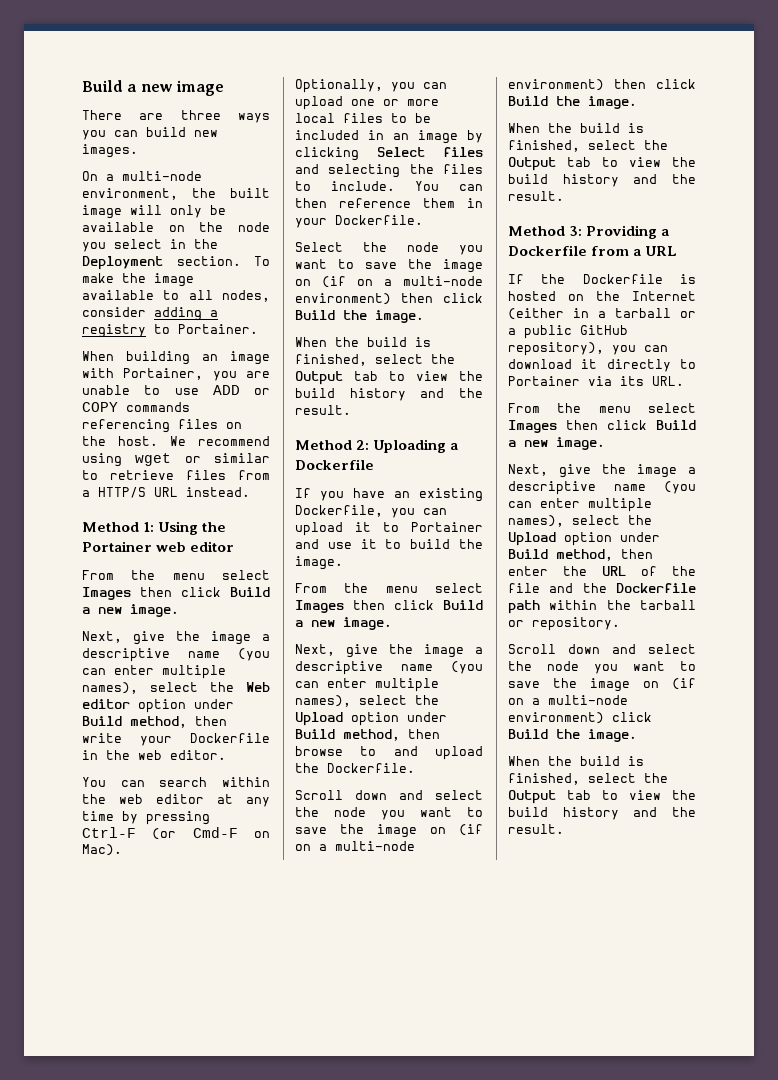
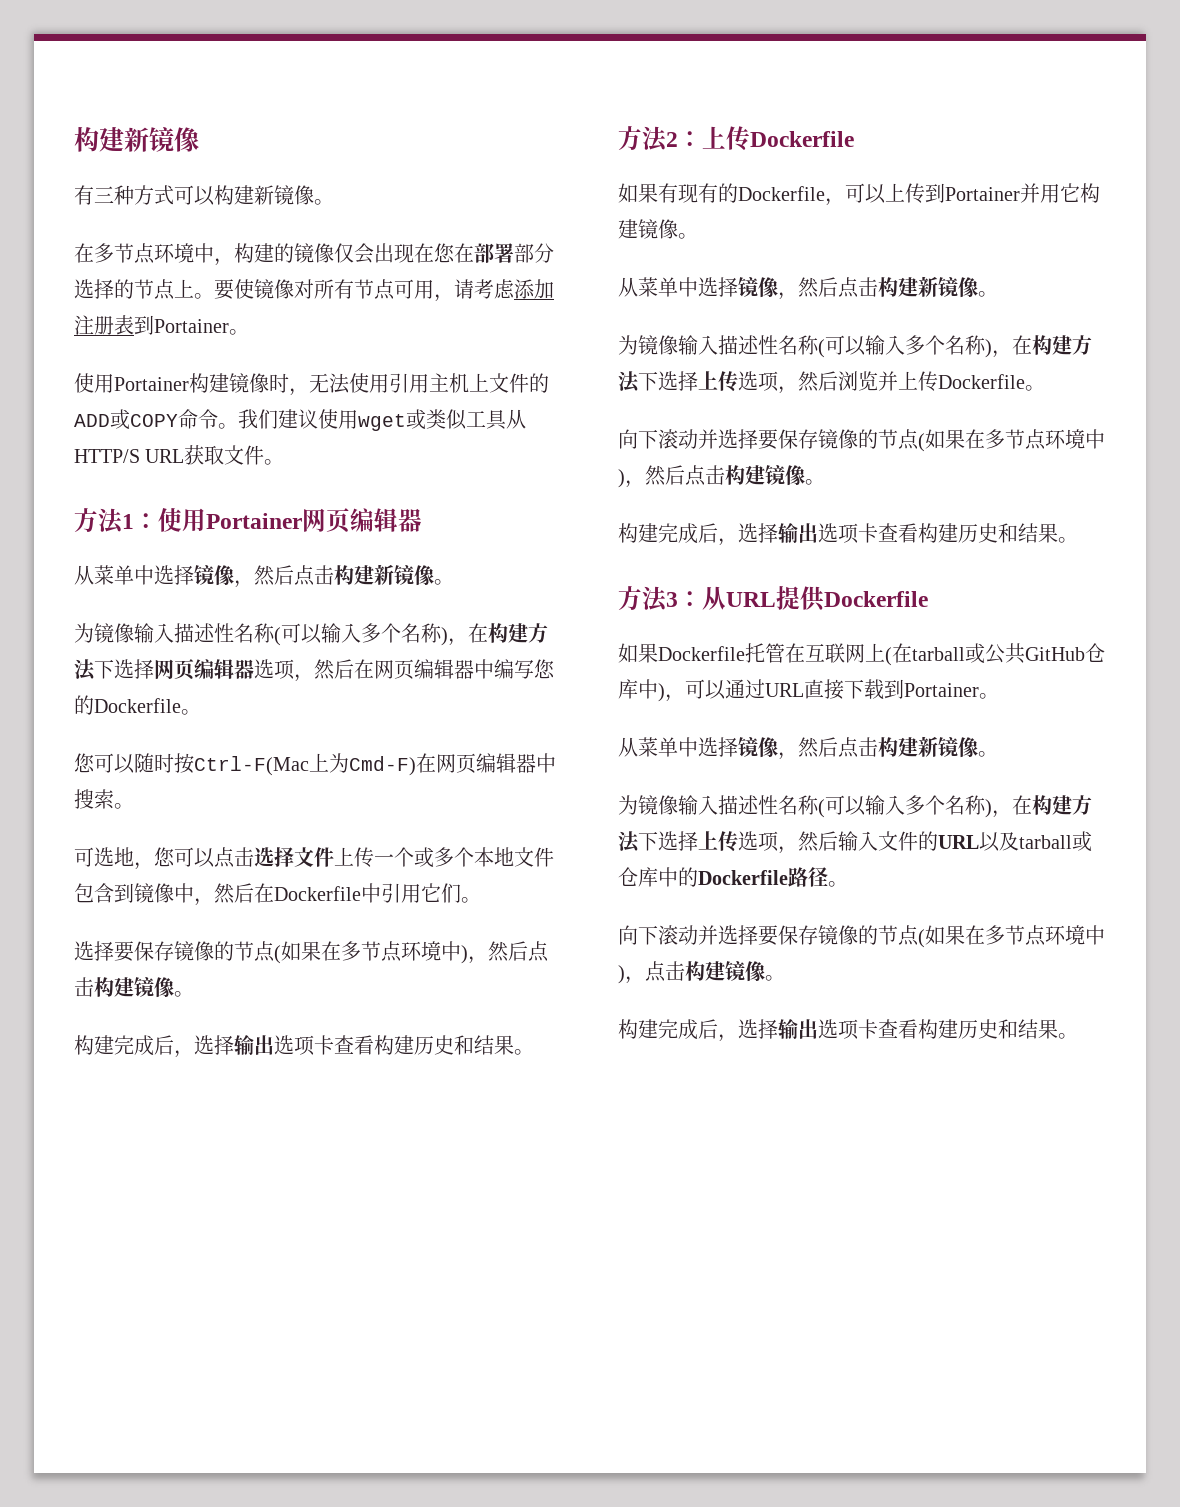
[82,80,224,96] [82,110,270,123] [82,127,218,140] [82,144,138,158] [82,171,202,181] [82,188,270,200] [82,205,226,219] [82,222,270,232] [82,239,218,252] [82,256,270,270] [82,273,194,287] [82,290,270,302] [82,307,218,321] [82,324,258,338] [82,351,270,365] [82,368,270,381] [82,385,270,395] [82,402,190,412] [82,419,242,433] [82,436,270,446] [82,453,270,467] [82,470,270,480] [82,487,250,498] [82,521,227,535] [82,541,235,552] [82,570,270,580] [82,587,270,600] [82,604,179,617] [82,631,270,645] [82,648,270,662] [82,665,226,679] [82,682,270,694] [82,699,234,713] [82,716,227,728] [82,733,270,746] [82,750,226,760] [82,777,270,787] [82,794,270,807] [82,811,210,825] [82,827,270,840] [82,844,122,856] [295,79,447,93] [295,96,439,110] [295,113,431,123] [295,130,483,144] [295,147,483,161] [295,164,483,178] [295,181,483,191] [295,198,483,208] [295,215,423,228] [295,242,483,255] [295,259,483,273] [295,276,483,288] [295,293,483,305] [295,310,424,323] [295,337,431,347] [295,354,455,366] [295,371,483,385] [295,388,483,401] [295,405,351,415] [295,439,459,453] [295,459,374,470] [295,488,483,502] [295,505,447,518] [295,522,483,536] [295,539,483,549] [295,556,343,570] [295,583,483,593] [295,600,483,613] [295,617,392,630] [295,644,483,658] [295,661,483,675] [295,678,439,692] [295,695,439,707] [295,712,447,726] [295,729,440,741] [295,746,483,760] [295,763,415,773] [295,790,483,800] [295,807,483,820] [295,824,483,838] [295,841,415,851] [508,79,696,91] [508,96,637,109] [508,123,644,133] [508,140,668,152] [508,157,696,171] [508,174,696,187] [508,191,564,201] [508,225,670,239] [508,245,678,256] [508,274,696,284] [508,291,696,301] [508,308,696,320] [508,325,628,339] [508,342,668,356] [508,359,696,372] [508,376,684,386] [508,403,696,413] [508,420,696,433] [508,437,605,450] [508,464,696,478] [508,481,696,495] [508,498,652,512] [508,515,652,527] [508,532,660,546] [508,549,653,561] [508,566,696,576] [508,583,696,593] [508,600,696,614] [508,617,620,631] [508,644,696,654] [508,661,696,674] [508,678,696,692] [508,695,628,705] [508,712,652,724] [508,729,637,742] [508,756,644,766] [508,773,668,785] [508,790,696,804] [508,807,696,820] [508,824,564,834] Build a new image // There are three ways you can build new images. // On a multi-node environment, the built image will only be available on the node you select in the Deployment section. To make the image available to all nodes, consider adding a registry to Portainer. // When building an image with Portainer, you are unable to use ADD or COPY commands referencing files on the host. We recommend using wget or similar to retrieve files from a HTTP/S URL instead. // Method 1: Using the Portainer web editor // From the menu select Images then click Build a new image. // Next, give the image a descriptive name (you can enter multiple names), select the Web editor option under Build method, then write your Dockerfile in the web editor. // You can search within the web editor at any time by pressing Ctrl-F (or Cmd-F on Mac). // Optionally, you can upload one or more local files to be included in an image by clicking Select files and selecting the files to include. You can then reference them in your Dockerfile. // Select the node you want to save the image on (if on a multi-node environment) then click Build the image. // When the build is finished, select the Output tab to view the build history and the result. // Method 2: Uploading a Dockerfile // If you have an existing Dockerfile, you can upload it to Portainer and use it to build the image. // From the menu select Images then click Build a new image. // Next, give the image a descriptive name (you can enter multiple names), select the Upload option under Build method, then browse to and upload the Dockerfile. // Scroll down and select the node you want to save the image on (if on a multi-node environment) then click Build the image. // When the build is finished, select the Output tab to view the build history and the result. // Method 3: Providing a Dockerfile from a URL // If the Dockerfile is hosted on the Internet (either in a tarball or a public GitHub repository), you can download it directly to Portainer via its URL. // From the menu select Images then click Build a new image. // Next, give the image a descriptive name (you can enter multiple names), select the Upload option under Build method, then enter the URL of the file and the Dockerfile path within the tarball or repository. // Scroll down and select the node you want to save the image on (if on a multi-node environment) click Build the image. // When the build is finished, select the Output tab to view the build history and the result. -> [74,126,199,152] [74,185,334,206] [74,243,554,266] [74,279,554,302] [74,315,249,335] [74,373,549,396] [74,409,526,431] [74,445,285,465] [74,508,422,534] [74,564,454,588] [74,623,548,646] [74,659,555,682] [74,695,201,715] [74,753,556,776] [74,789,134,809] [74,847,554,870] [74,883,481,906] [74,941,549,964] [74,977,194,998] [74,1034,534,1058] [618,126,854,152] [618,183,1100,206] [618,219,698,239] [618,276,998,300] [618,335,1092,358] [618,371,1045,394] [618,429,1105,452] [618,465,825,488] [618,522,1078,546] [618,586,928,612] [618,643,1105,666] [618,679,999,702] [618,736,998,760] [618,795,1092,818] [618,831,1092,854] [618,867,848,887] [618,925,1105,948] [618,961,785,984] [618,1018,1078,1042] 构建新镜像 // 有三种方式可以构建新镜像。 // 在多节点环境中，构建的镜像仅会出现在您在部署部分选择的节点上。要使镜像对所有节点可用，请考虑添加注册表到Portainer。 // 使用Portainer构建镜像时，无法使用引用主机上文件的ADD或COPY命令。我们建议使用wget或类似工具从HTTP/S URL获取文件。 // 方法1：使用Portainer网页编辑器 // 从菜单中选择镜像，然后点击构建新镜像。 // 为镜像输入描述性名称(可以输入多个名称)，在构建方法下选择网页编辑器选项，然后在网页编辑器中编写您的Dockerfile。 // 您可以随时按Ctrl-F(Mac上为Cmd-F)在网页编辑器中搜索。 // 可选地，您可以点击选择文件上传一个或多个本地文件包含到镜像中，然后在Dockerfile中引用它们。 // 选择要保存镜像的节点(如果在多节点环境中)，然后点击构建镜像。 // 构建完成后，选择输出选项卡查看构建历史和结果。 // 方法2：上传Dockerfile // 如果有现有的Dockerfile，可以上传到Portainer并用它构建镜像。 // 从菜单中选择镜像，然后点击构建新镜像。 // 为镜像输入描述性名称(可以输入多个名称)，在构建方法下选择上传选项，然后浏览并上传Dockerfile。 // 向下滚动并选择要保存镜像的节点(如果在多节点环境中)，然后点击构建镜像。 // 构建完成后，选择输出选项卡查看构建历史和结果。 // 方法3：从URL提供Dockerfile // 如果Dockerfile托管在互联网上(在tarball或公共GitHub仓库中)，可以通过URL直接下载到Portainer。 // 从菜单中选择镜像，然后点击构建新镜像。 // 为镜像输入描述性名称(可以输入多个名称)，在构建方法下选择上传选项，然后输入文件的URL以及tarball或仓库中的Dockerfile路径。 // 向下滚动并选择要保存镜像的节点(如果在多节点环境中)，点击构建镜像。 // 构建完成后，选择输出选项卡查看构建历史和结果。

